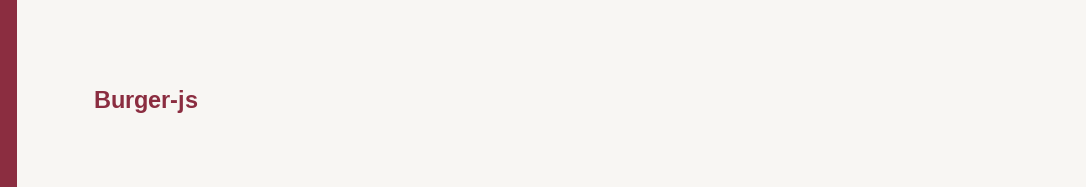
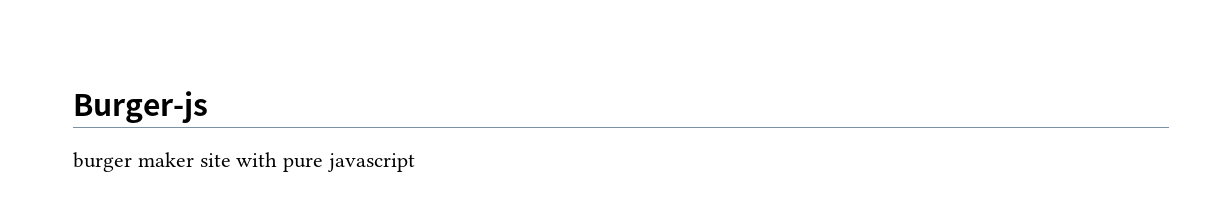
(198, 101) none -> [73,152,416,172] // burger maker site with pure javascript

